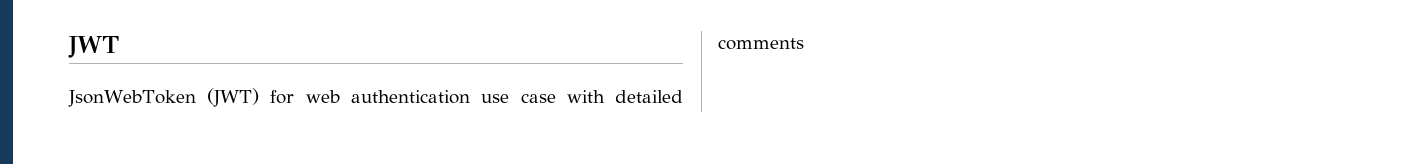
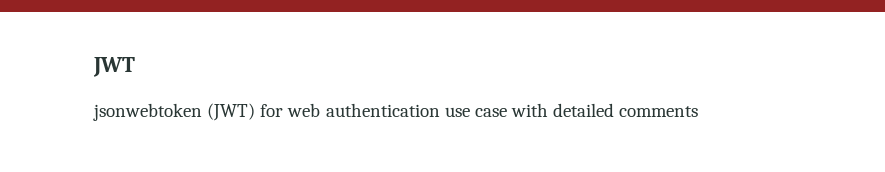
[68,90,196,107] JsonWebToken -> [93,103,202,121] jsonwebtoken

